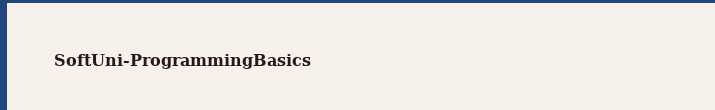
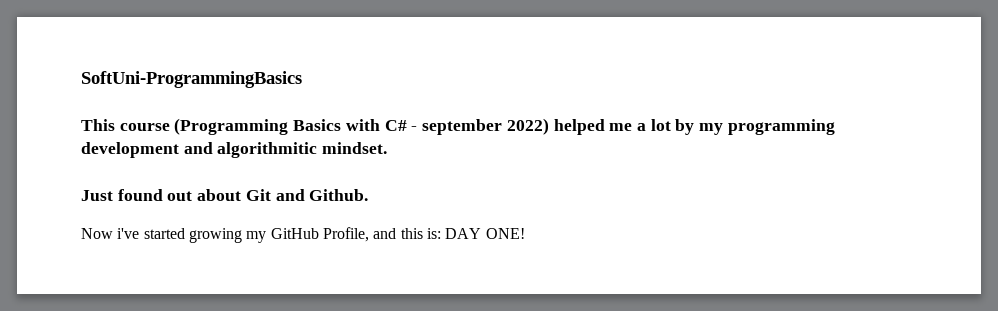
(311, 61) none -> [81,118,835,135] [81,142,388,158] [81,189,369,201] [81,227,525,243] // This course (Programming Basics with C# - september 2022) helped me a lot by my programming development and algorithmitic mindset. // Just found out about Git and Github. // Now i've started growing my GitHub Profile, and this is: DAY ONE!

